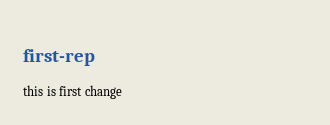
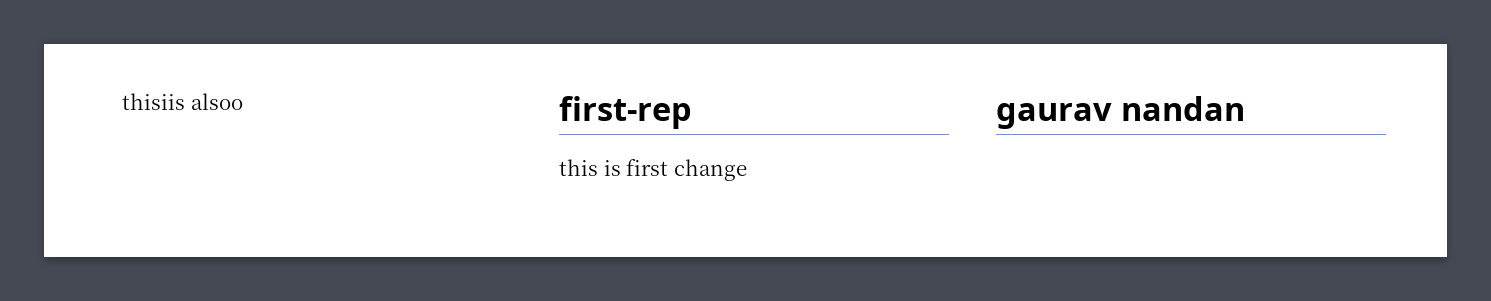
(23, 57) none -> [122,93,243,110] thisiis alsoo //
(122, 92) none -> [996,96,1245,129] // gaurav nandan

